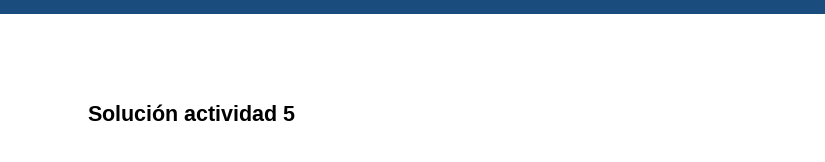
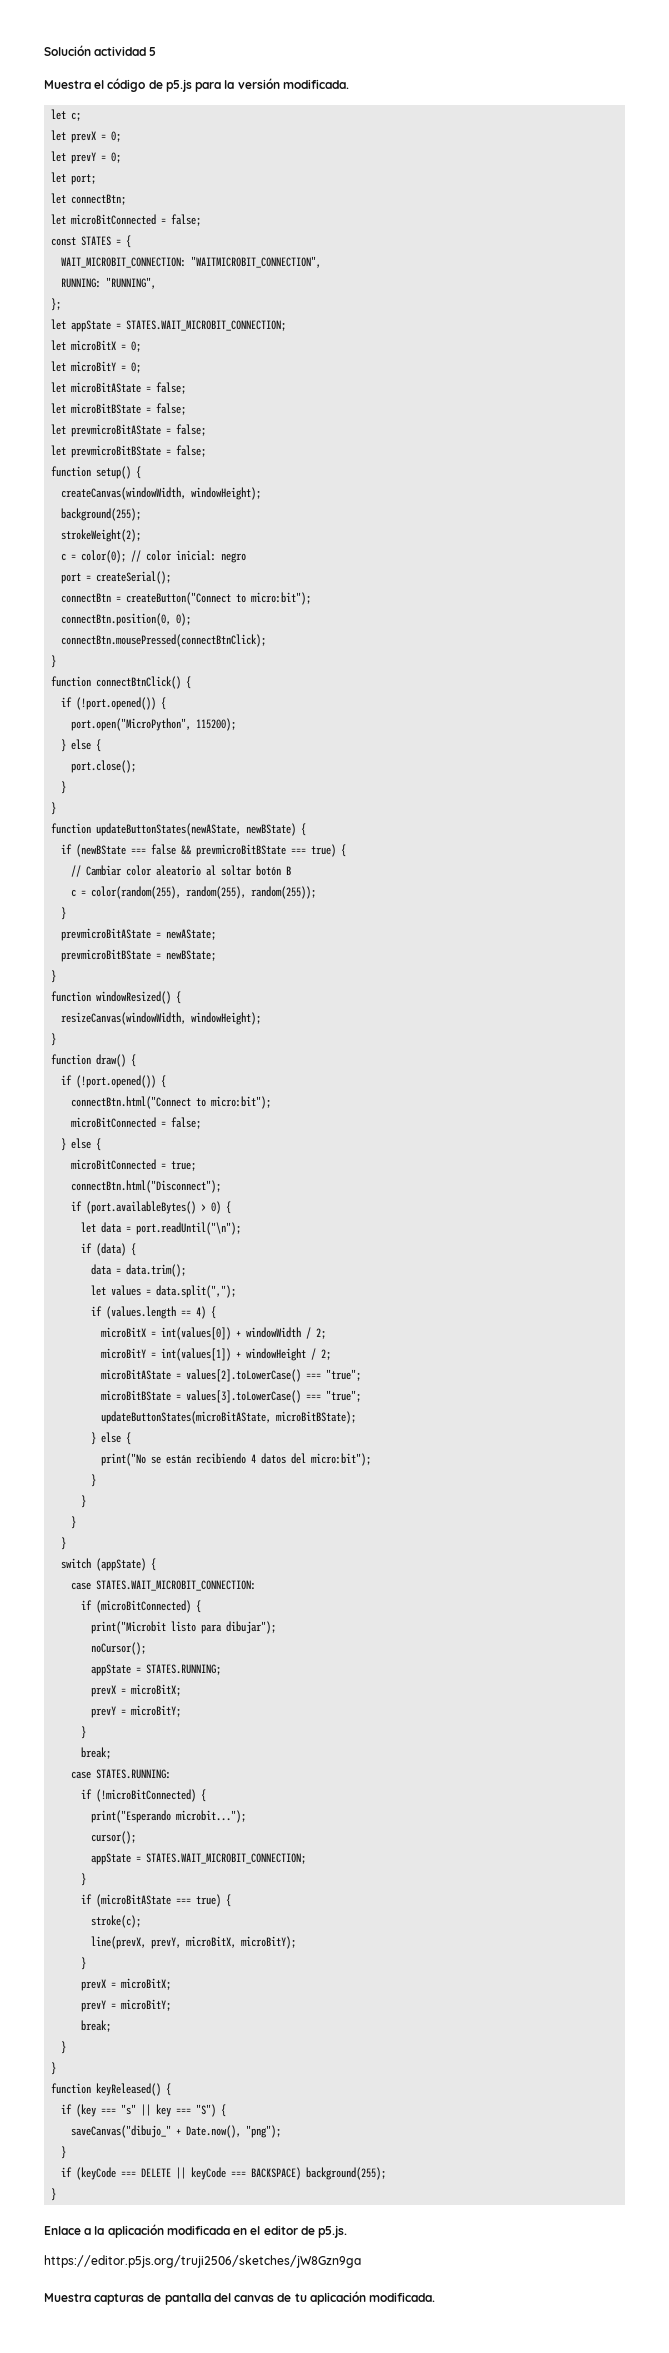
(295, 113) none -> [44,78,349,92] [51,109,82,121] [51,130,122,143] [51,151,122,164] [51,172,97,185] [51,193,127,205] [51,214,202,226] [51,235,132,248] [61,256,322,268] [61,277,157,289] [51,298,62,311] [51,319,287,332] [51,340,142,352] [51,361,142,373] [51,382,187,394] [51,403,187,415] [51,424,207,437] [51,445,207,458] [51,466,142,479] [61,487,262,500] [61,508,142,521] [61,529,142,542] [61,550,247,563] [61,571,172,584] [61,592,312,605] [61,613,192,626] [61,634,267,647] [51,655,57,668] [51,676,192,689] [61,697,167,710] [71,718,237,731] [61,739,102,752] [71,760,137,773] [61,781,67,794] [51,802,57,815] [51,823,307,836] [61,844,347,857] [71,865,292,877] [71,886,317,899] [61,907,67,920] [61,928,217,941] [61,949,217,962] [51,970,57,983] [51,991,182,1004] [61,1012,262,1025] [51,1033,57,1046] [51,1054,137,1067] [61,1075,167,1088] [71,1096,272,1109] [71,1117,202,1129] [61,1138,102,1151] [71,1159,197,1171] [71,1180,222,1193] [71,1201,232,1214] [81,1222,242,1235] [81,1243,137,1256] [91,1264,187,1277] [91,1285,237,1298] [91,1306,217,1319] [101,1327,327,1340] [101,1348,332,1361] [101,1369,362,1382] [101,1390,362,1403] [101,1411,357,1424] [91,1432,132,1445] [101,1453,372,1466] [91,1474,97,1487] [81,1495,87,1508] [71,1516,77,1529] [61,1537,67,1550] [61,1558,157,1571] [71,1580,257,1591] [81,1600,202,1613] [91,1621,277,1634] [91,1642,147,1655] [91,1664,222,1676] [91,1684,182,1697] [91,1705,182,1718] [81,1726,87,1739] [81,1747,112,1759] [71,1769,172,1779] [81,1789,207,1802] [91,1810,247,1823] [91,1831,137,1844] [91,1853,307,1865] [81,1873,87,1886] [81,1894,232,1907] [91,1915,142,1928] [91,1936,297,1949] [81,1957,87,1970] [81,1978,172,1991] [81,1999,172,2012] [81,2020,112,2032] [61,2041,67,2054] [51,2062,57,2075] [51,2083,172,2096] [61,2104,227,2117] [71,2125,282,2138] [61,2146,67,2159] [61,2167,387,2180] [51,2188,57,2201] [44,2224,348,2238] [44,2255,361,2268] [44,2291,436,2305] // Muestra el código de p5.js para la versión modificada. // let c; // let prevX = 0; // let prevY = 0; // let port; // let connectBtn; // let microBitConnected = false; // const STATES = { // WAIT_MICROBIT_CONNECTION: "WAITMICROBIT_CONNECTION", // RUNNING: "RUNNING", // }; // let appState = STATES.WAIT_MICROBIT_CONNECTION; // let microBitX = 0; // let microBitY = 0; // let microBitAState = false; // let microBitBState = false; // let prevmicroBitAState = false; // let prevmicroBitBState = false; // function setup() { // createCanvas(windowWidth, windowHeight); // background(255); // strokeWeight(2); // c = color(0); // color inicial: negro // port = createSerial(); // connectBtn = createButton("Connect to micro:bit"); // connectBtn.position(0, 0); // connectBtn.mousePressed(connectBtnClick); // } // function connectBtnClick() { // if (!port.opened()) { // port.open("MicroPython", 115200); // } else { // port.close(); // } // } // function updateButtonStates(newAState, newBState) { // if (newBState === false && prevmicroBitBState === true) { // // Cambiar color aleatorio al soltar botón B // c = color(random(255), random(255), random(255)); // } // prevmicroBitAState = newAState; // prevmicroBitBState = newBState; // } // function windowResized() { // resizeCanvas(windowWidth, windowHeight); // } // function draw() { // if (!port.opened()) { // connectBtn.html("Connect to micro:bit"); // microBitConnected = false; // } else { // microBitConnected = true; // connectBtn.html("Disconnect"); // if (port.availableBytes() > 0) { // let data = port.readUntil("\n"); // if (data) { // data = data.trim(); // let values = data.split(","); // if (values.length == 4) { // microBitX = int(values[0]) + windowWidth / 2; // microBitY = int(values[1]) + windowHeight / 2; // microBitAState = values[2].toLowerCase() === "true"; // microBitBState = values[3].toLowerCase() === "true"; // updateButtonStates(microBitAState, microBitBState); // } else { // print("No se están recibiendo 4 datos del micro:bit"); // } // } // } // } // switch (appState) { // case STATES.WAIT_MICROBIT_CONNECTION: // if (microBitConnected) { // print("Microbit listo para dibujar"); // noCursor(); // appState = STATES.RUNNING; // prevX = microBitX; // prevY = microBitY; // } // break; // case STATES.RUNNING: // if (!microBitConnected) { // print("Esperando microbit..."); // cursor(); // appState = STATES.WAIT_MICROBIT_CONNECTION; // } // if (microBitAState === true) { // stroke(c); // line(prevX, prevY, microBitX, microBitY); // } // prevX = microBitX; // prevY = microBitY; // break; // } // } // function keyReleased() { // if (key === "s" || key === "S") { // saveCanvas("dibujo_" + Date.now(), "png"); // } // if (keyCode === DELETE || keyCode === BACKSPACE) background(255); // } // Enlace a la aplicación modificada en el editor de p5.js. // https://editor.p5js.org/truji2506/sketches/jW8Gzn9ga // Muestra capturas de pantalla del canvas de tu aplicación modificada.

